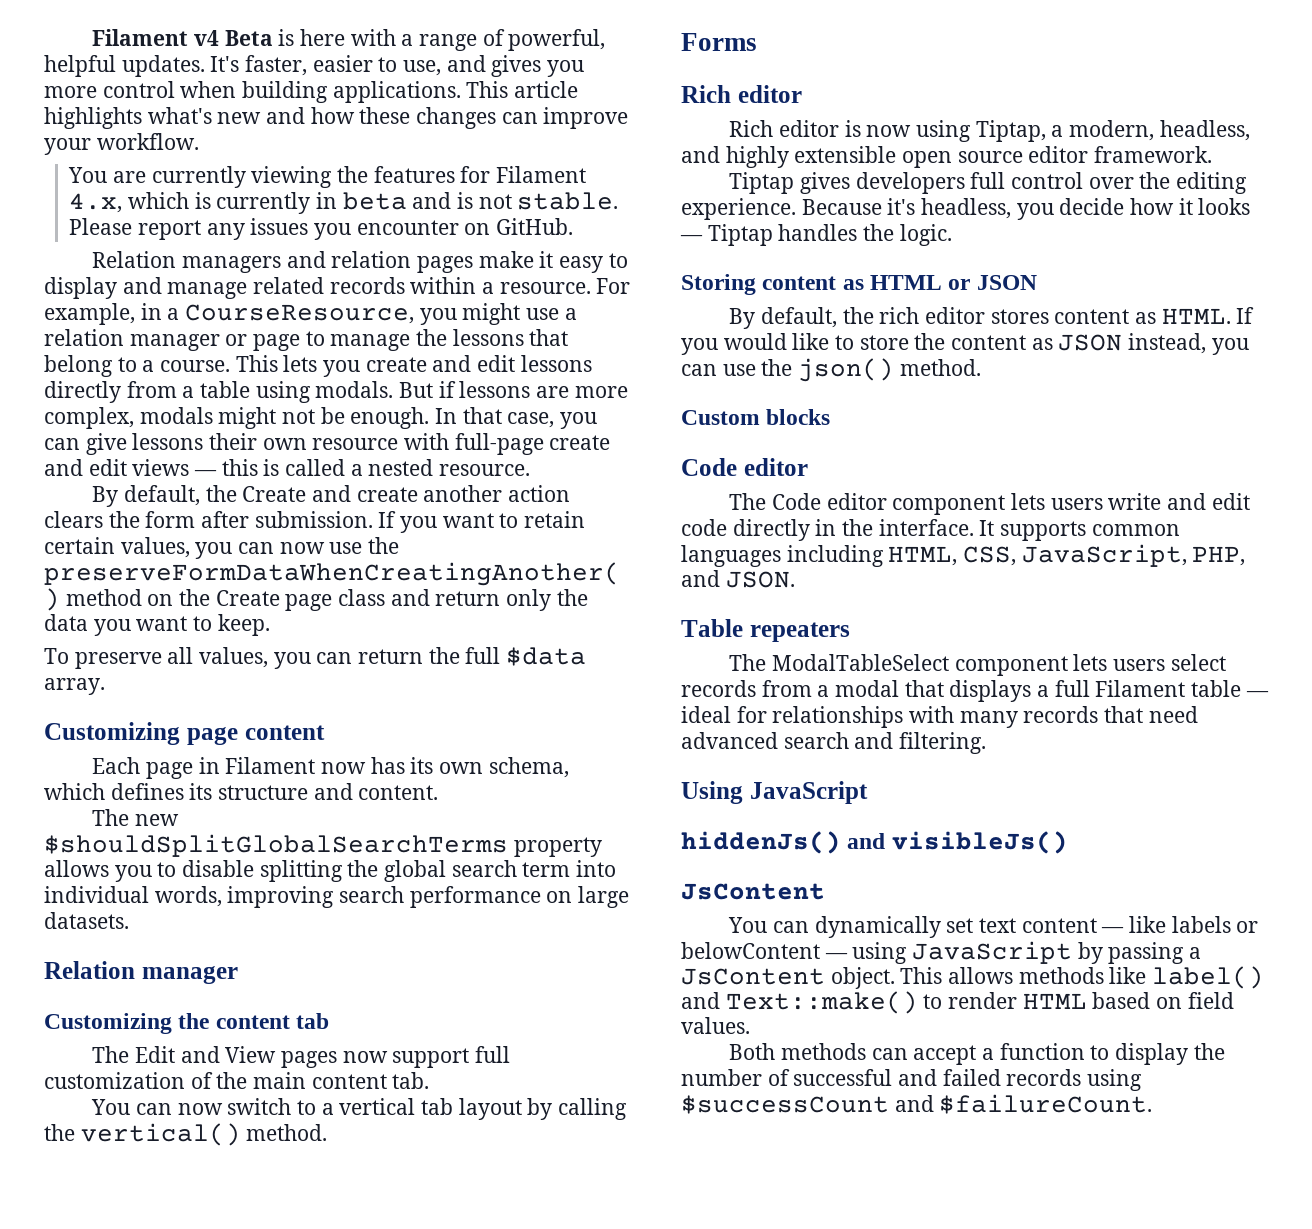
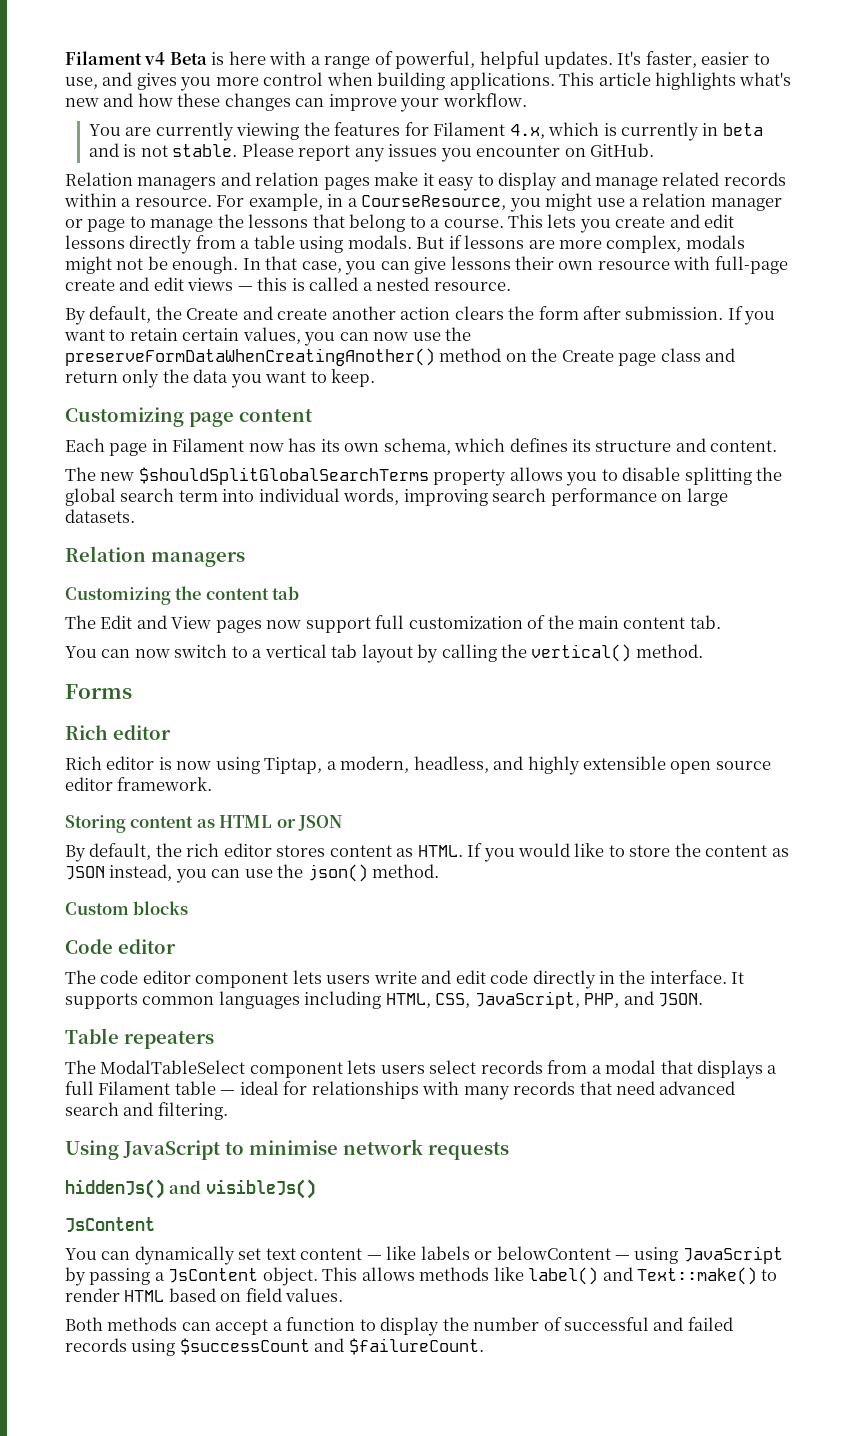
[44,647,587,669] [44,678,105,695] // To preserve all values, you can return the full $data array. -> (376, 378) none
[141,965,238,984] manager -> [151,552,245,567] managers
[729,172,1248,194] [681,198,1251,220] [680,224,952,246] // Tiptap gives developers full control over the editing experience. Because it's headless, you decide how it looks — Tiptap handles the logic. -> (213, 784) none
[772,493,822,510] Code -> [100,970,139,984] code
(868, 792) none -> [225,1139,509,1160] to minimise network requests

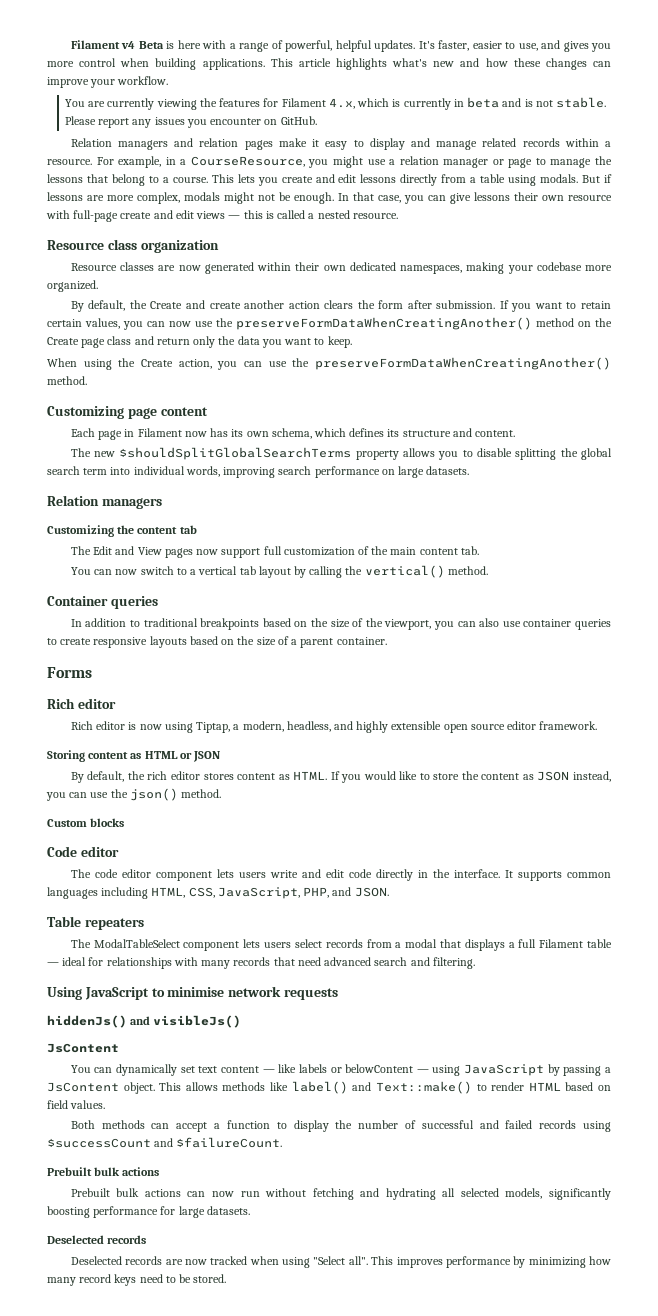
(511, 286) none -> [47,239,219,253] [70,262,612,274] [47,280,98,292] // Resource class organization // Resource classes are now generated within their own dedicated namespaces, making your codebase more organized.
(376, 378) none -> [47,357,611,370] [47,376,87,385] // When using the Create action, you can use the preserveFormDataWhenCreatingAnother() method.
(703, 651) none -> [47,596,158,609] [70,618,611,630] [47,636,387,648] // Container queries // In addition to traditional breakpoints based on the size of the viewport, you can also use container queries to create responsive layouts based on the size of a parent container.
(484, 1346) none -> [47,1167,160,1176] [70,1188,612,1200] [47,1206,250,1218] [47,1235,147,1244] [70,1256,611,1268] [47,1274,227,1286] // Prebuilt bulk actions // Prebuilt bulk actions can now run without fetching and hydrating all selected models, significantly boosting performance for large datasets. // Deselected records // Deselected records are now tracked when using "Select all". This improves performance by minimizing how many record keys need to be stored.

